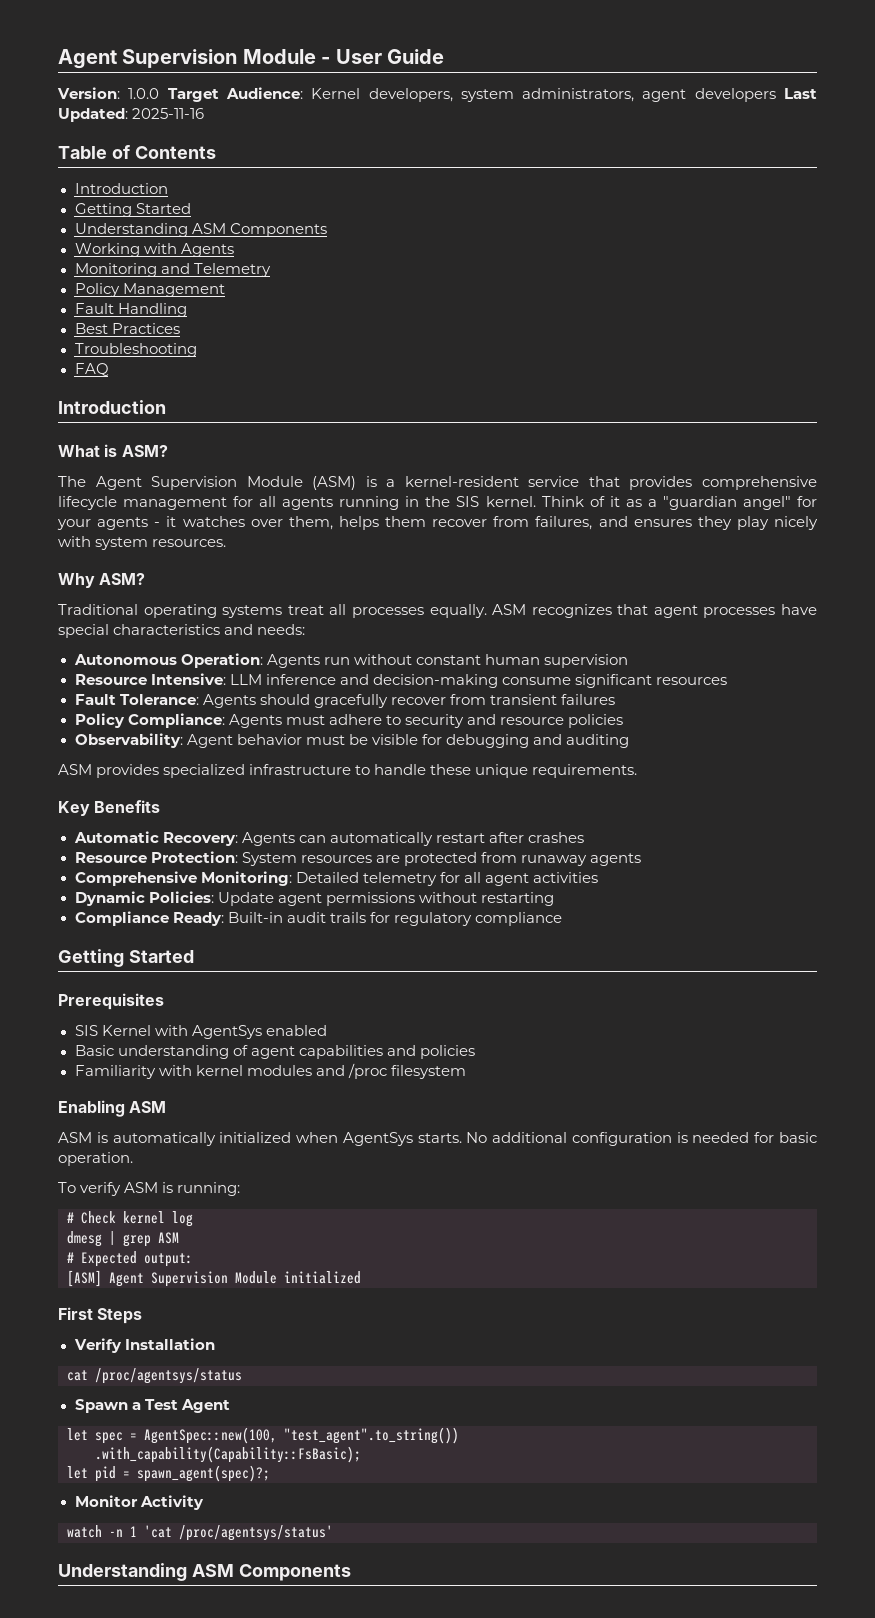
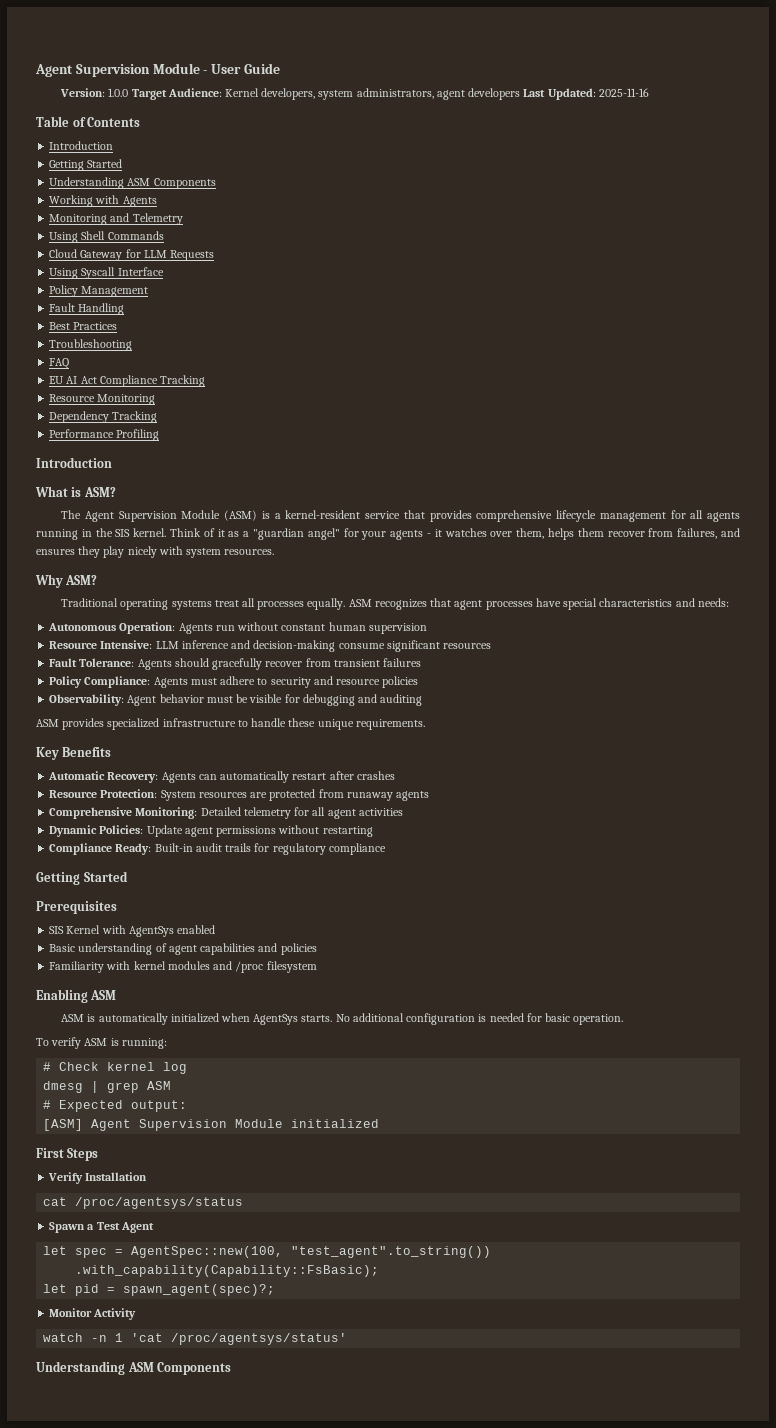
(271, 270) none -> [49,231,164,243] [49,249,215,261] [49,267,164,279] // Using Shell Commands // Cloud Gateway for LLM Requests // Using Syscall Interface
(109, 369) none -> [49,375,206,387] [49,394,156,405] [49,411,158,423] [49,429,160,441] // EU AI Act Compliance Tracking // Resource Monitoring // Dependency Tracking // Performance Profiling

